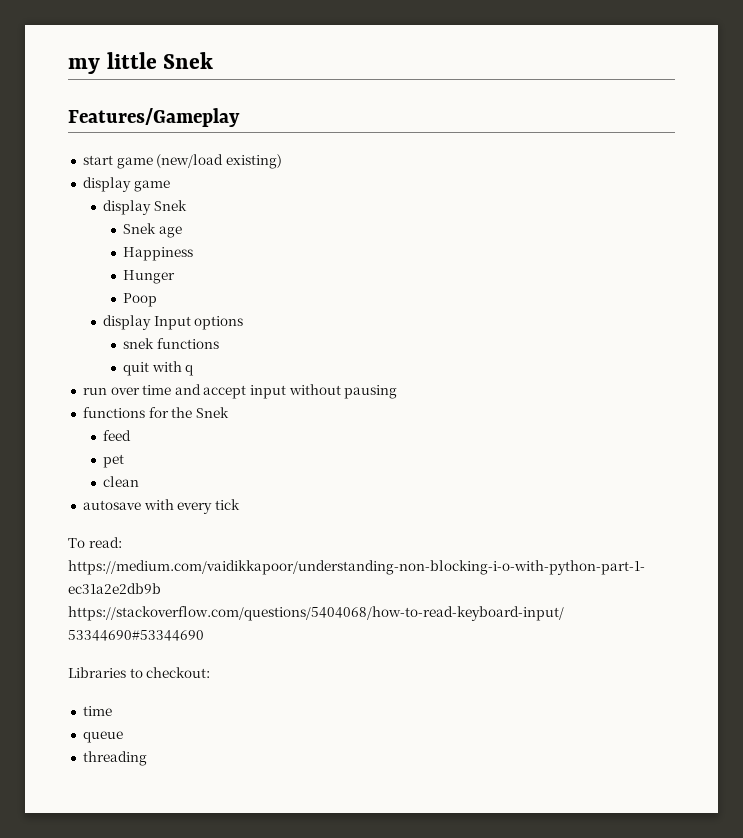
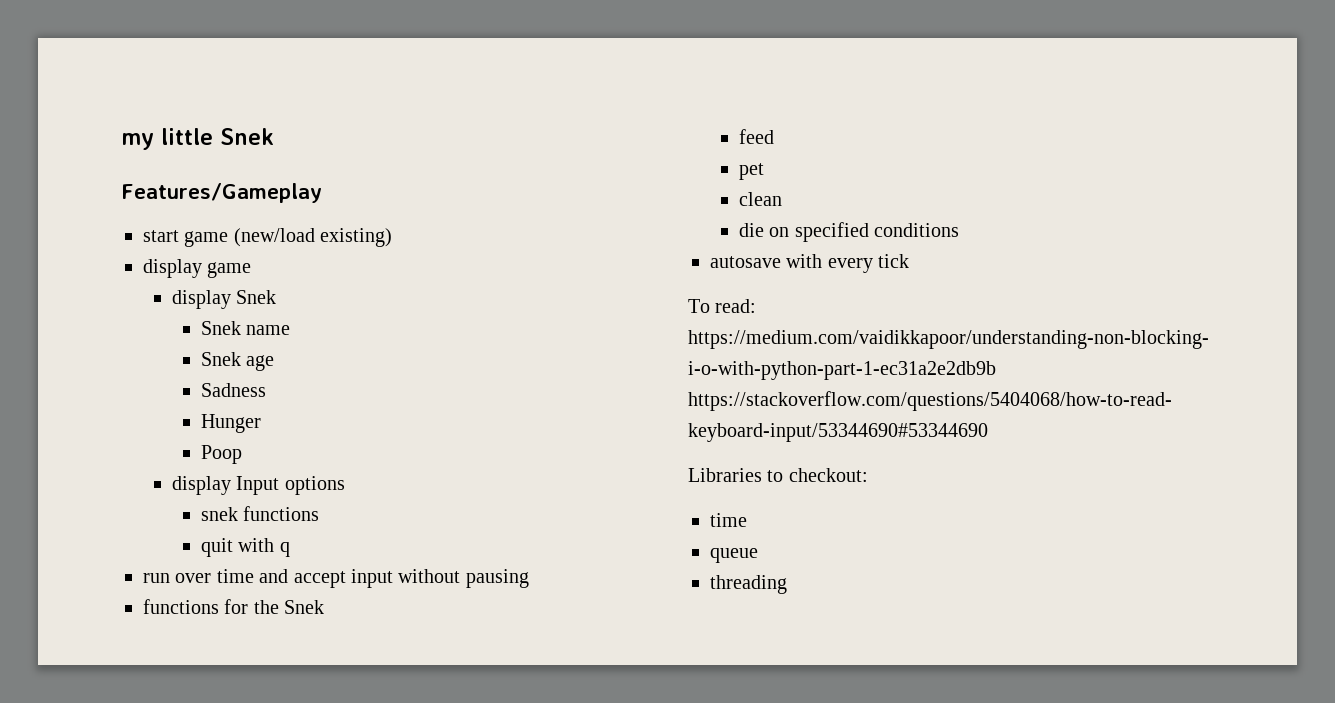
(187, 205) none -> [200,321,291,335] // Snek name
[122,247,193,261] Happiness -> [200,383,266,397] Sadness
(139, 481) none -> [738,222,960,242] // die on specified conditions

